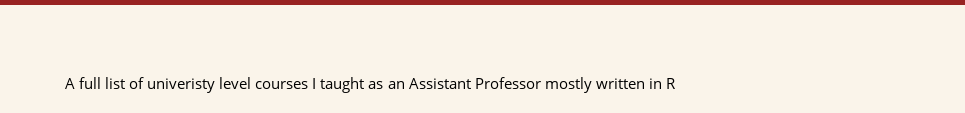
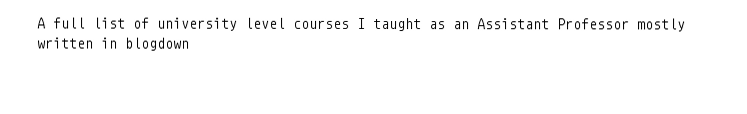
[147,78,216,93] univeristy -> [157,17,238,31] university
[665,78,676,89] R -> [125,37,190,51] blogdown

